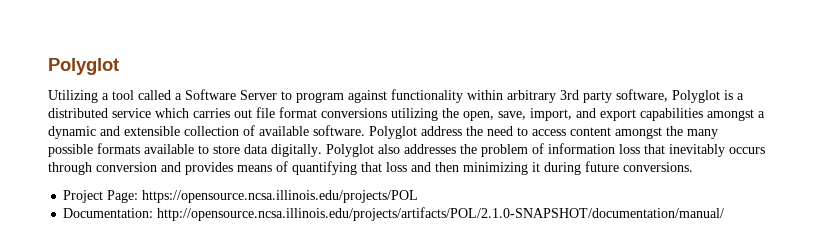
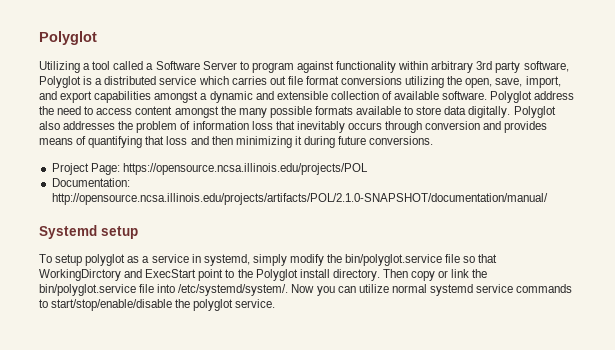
(725, 214) none -> [39,225,138,239] [39,254,498,266] [39,269,488,281] [39,284,573,296] [39,299,276,311] // Systemd setup // To setup polyglot as a service in systemd, simply modify the bin/polyglot.service file so that WorkingDirctory and ExecStart point to the Polyglot install directory. Then copy or link the bin/polyglot.service file into /etc/systemd/system/. Now you can utilize normal systemd service commands to start/stop/enable/disable the polyglot service.

